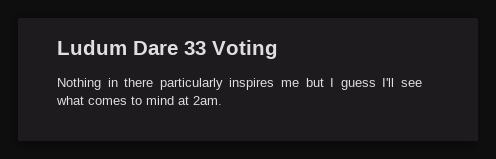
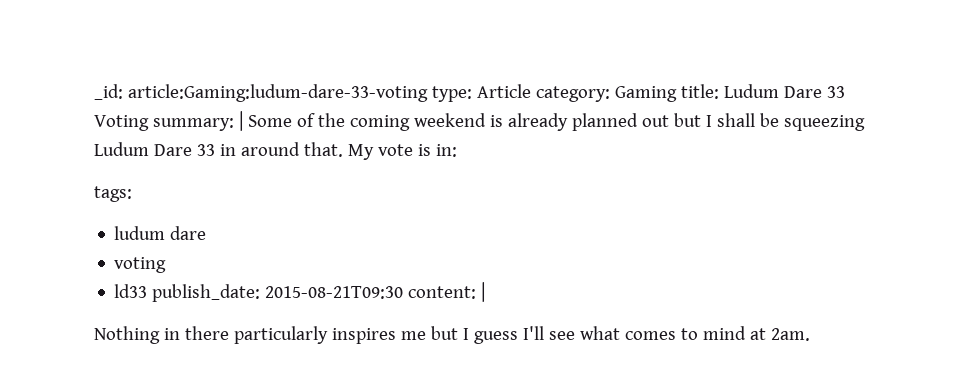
[57,40,278,59] Ludum Dare 33 Voting -> [94,84,845,102] [94,111,865,131] [94,142,457,160] [94,186,132,202] [114,226,207,240] [114,257,167,273] [114,282,486,302] _id: article:Gaming:ludum-dare-33-voting type: Article category: Gaming title: Ludum Dare 33 Voting summary: | Some of the coming weekend is already planned out but I shall be squeezing Ludum Dare 33 in around that. My vote is in: // tags: // ludum dare // voting // ld33 publish_date: 2015-08-21T09:30 content: |

